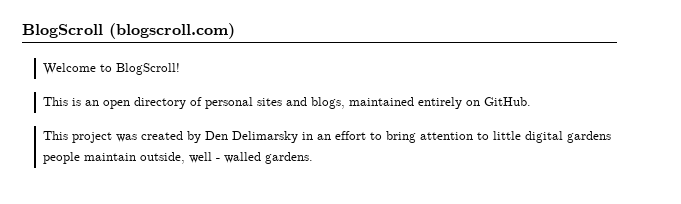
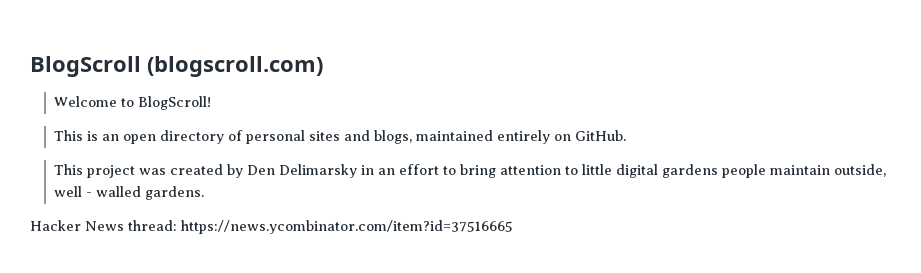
(313, 158) none -> [30,220,513,234] // Hacker News thread: https://news.ycombinator.com/item?id=37516665

